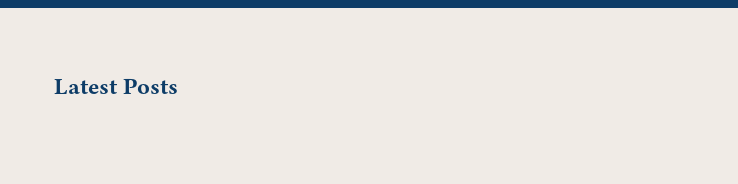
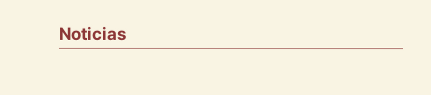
[54,78,179,95] Latest Posts -> [59,25,127,41] Noticias

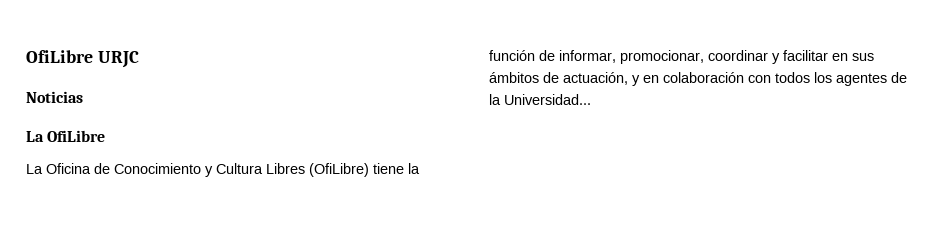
(59, 33) none -> [26,50,139,68] OfiLibre URJC //
(127, 33) none -> [26,130,106,142] [26,163,420,177] [489,50,874,64] [489,72,907,86] [489,94,591,105] // La OfiLibre // La Oficina de Conocimiento y Cultura Libres (OfiLibre) tiene la función de informar, promocionar, coordinar y facilitar en sus ámbitos de actuación, y en colaboración con todos los agentes de la Universidad...

